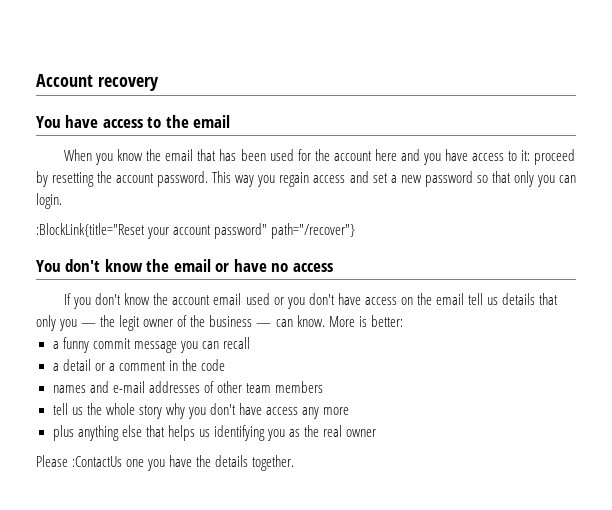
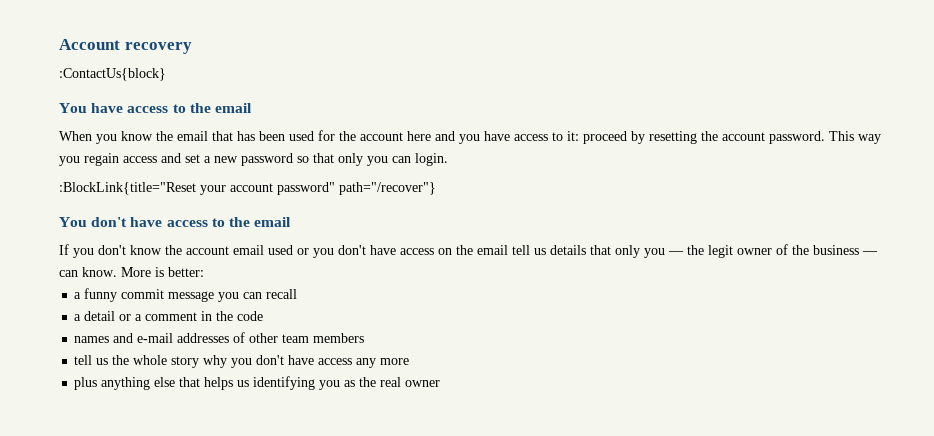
(159, 84) none -> [59,68,166,81] // :ContactUs{block}
[104,259,333,272] know the email or have no access -> [130,217,292,227] have access to the email
[36,455,295,471] // Please :ContactUs one you have the details together. -> (441, 383) none

